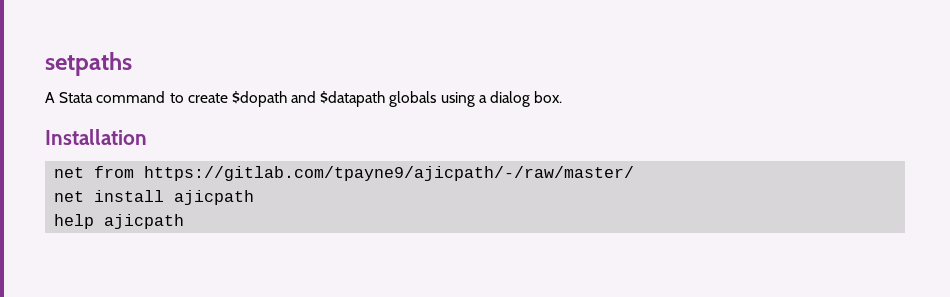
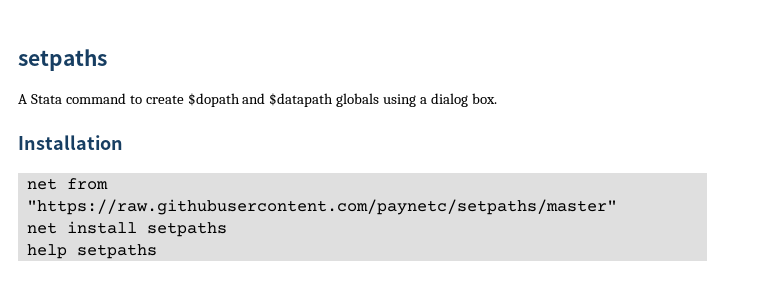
[144,166,635,181] https://gitlab.com/tpayne9/ajicpath/-/raw/master/ -> [26,199,617,215] "https://raw.githubusercontent.com/paynetc/setpaths/master"
[174,190,255,205] ajicpath -> [146,222,227,237] setpaths
[104,214,185,229] ajicpath -> [76,244,157,259] setpaths

